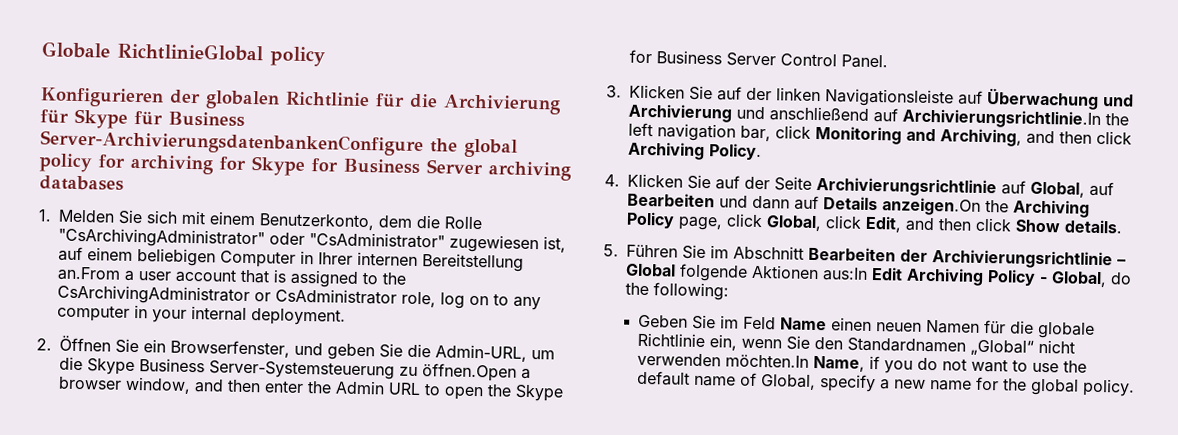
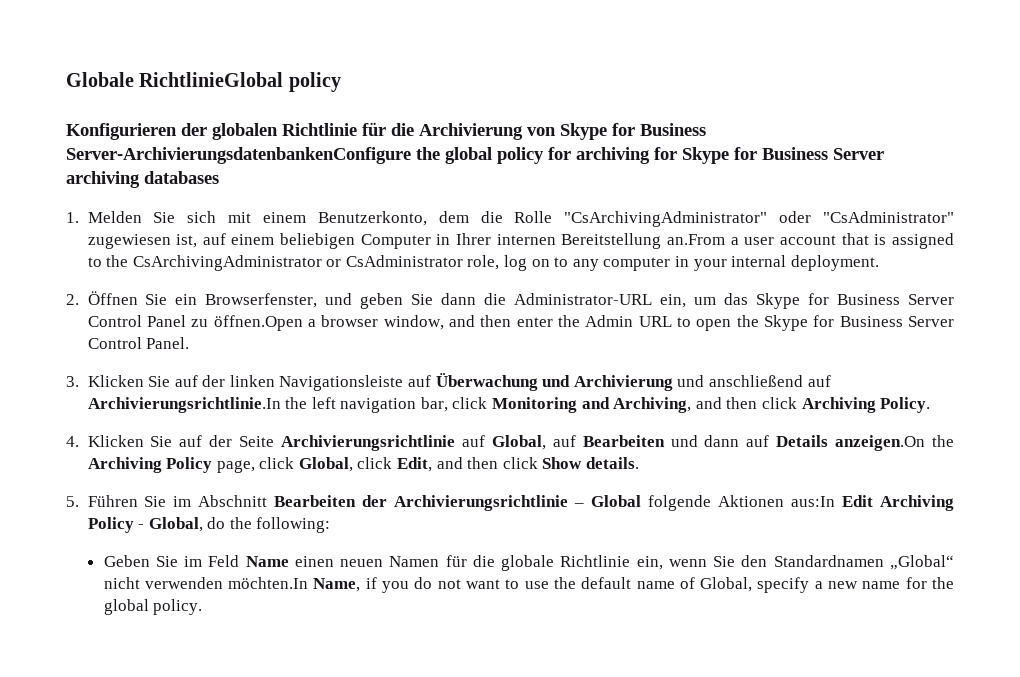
[40,108,163,129] für Skype für -> [527,123,635,140] von Skype for
[407,343,555,362] [59,356,395,380] die Admin-URL, um die Skype Business Server-Systemsteuerung -> [441,293,954,309] [87,315,186,327] dann die Administrator-URL ein, um das Skype for Business Server Control Panel

